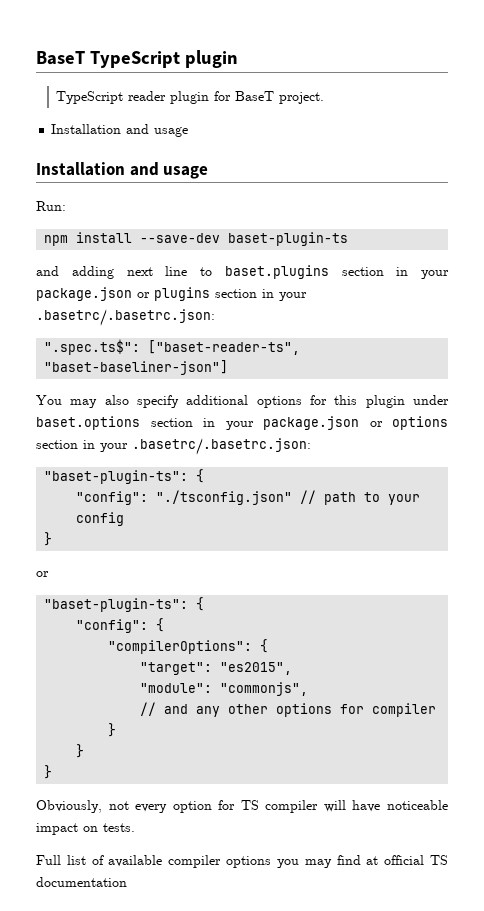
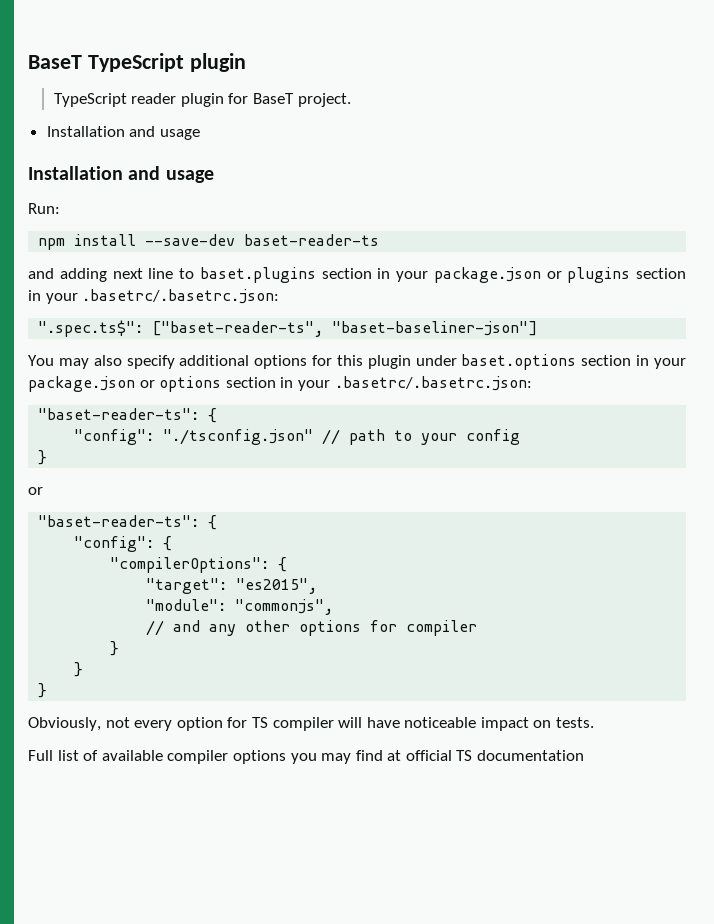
[228,232,349,246] baset-plugin-ts -> [244,234,380,246] baset-reader-ts
[44,470,189,484] "baset-plugin-ts": -> [38,408,200,420] "baset-reader-ts":
[44,598,189,612] "baset-plugin-ts": -> [38,515,200,527] "baset-reader-ts":

